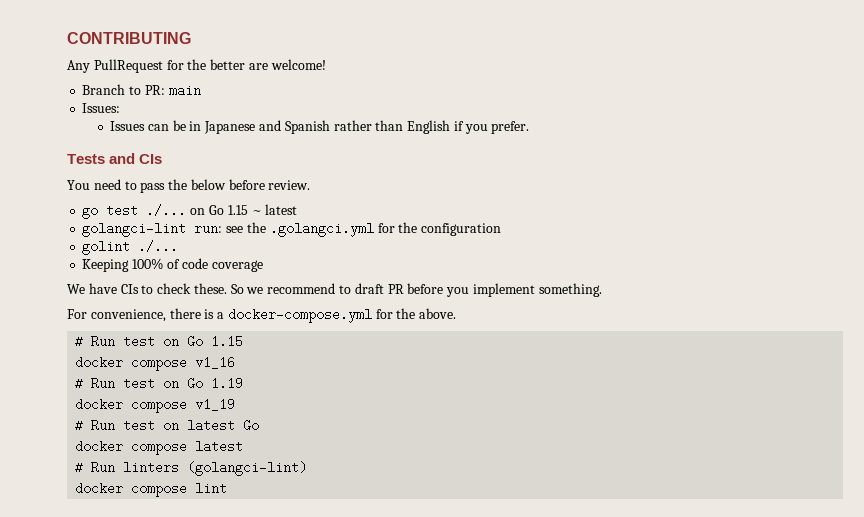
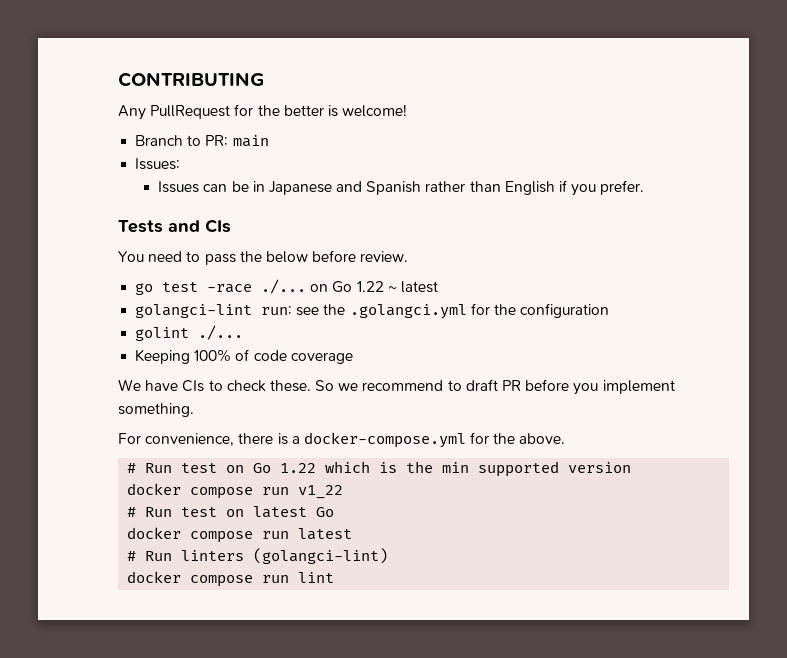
[248,63,268,70] are -> [327,105,338,117] is
(139, 210) none -> [207,284,253,293] -race
[227,205,248,215] 1.15 -> [356,281,384,292] 1.22
[211,335,244,348] [75,356,236,371] [75,377,244,390] [75,398,236,413] 1.15 // docker compose v1_16 // # Run test on Go 1.19 // docker compose v1_19 -> [280,461,632,477] [127,483,344,499] 1.22 which is the min supported version // docker compose run v1_22
(188, 447) none -> [262,531,290,539] run
(188, 489) none -> [262,575,290,583] run

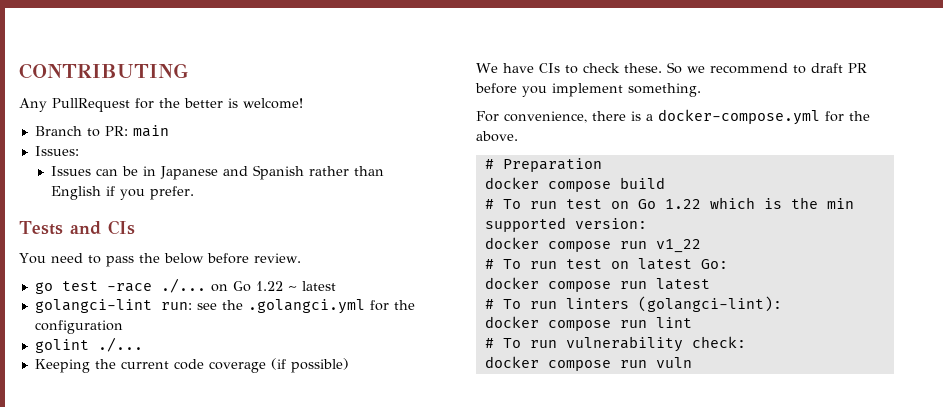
[194,349,250,362] 100% of -> [94,359,169,369] the current
(353, 358) none -> [270,358,349,373] (if possible)
[145,463,173,473] Run -> [502,158,602,172] [484,177,665,192] [484,199,557,209] Preparation // docker compose build // # To run
[568,462,632,473] version -> [574,218,647,229] version:
[145,507,173,517] Run -> [502,259,557,269] To run
[316,507,335,517] Go -> [700,259,728,269] Go:
[145,548,389,564] Run linters (golangci-lint) -> [502,296,782,312] To run linters (golangci-lint):
(335, 577) none -> [484,336,746,352] [484,356,692,371] // # To run vulnerability check: // docker compose run vuln

